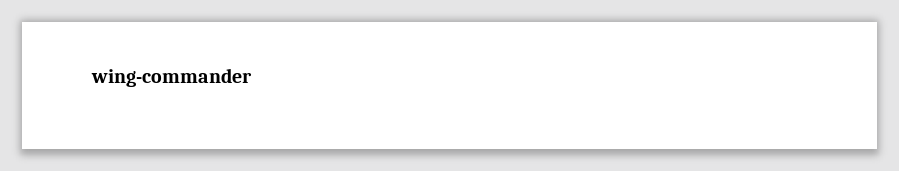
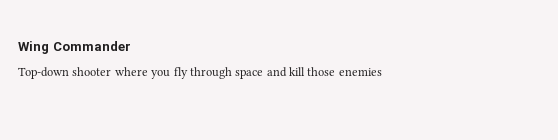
[91,68,252,87] wing-commander -> [18,41,131,54] [18,67,382,79] Wing Commander // Top-down shooter where you fly through space and kill those enemies

